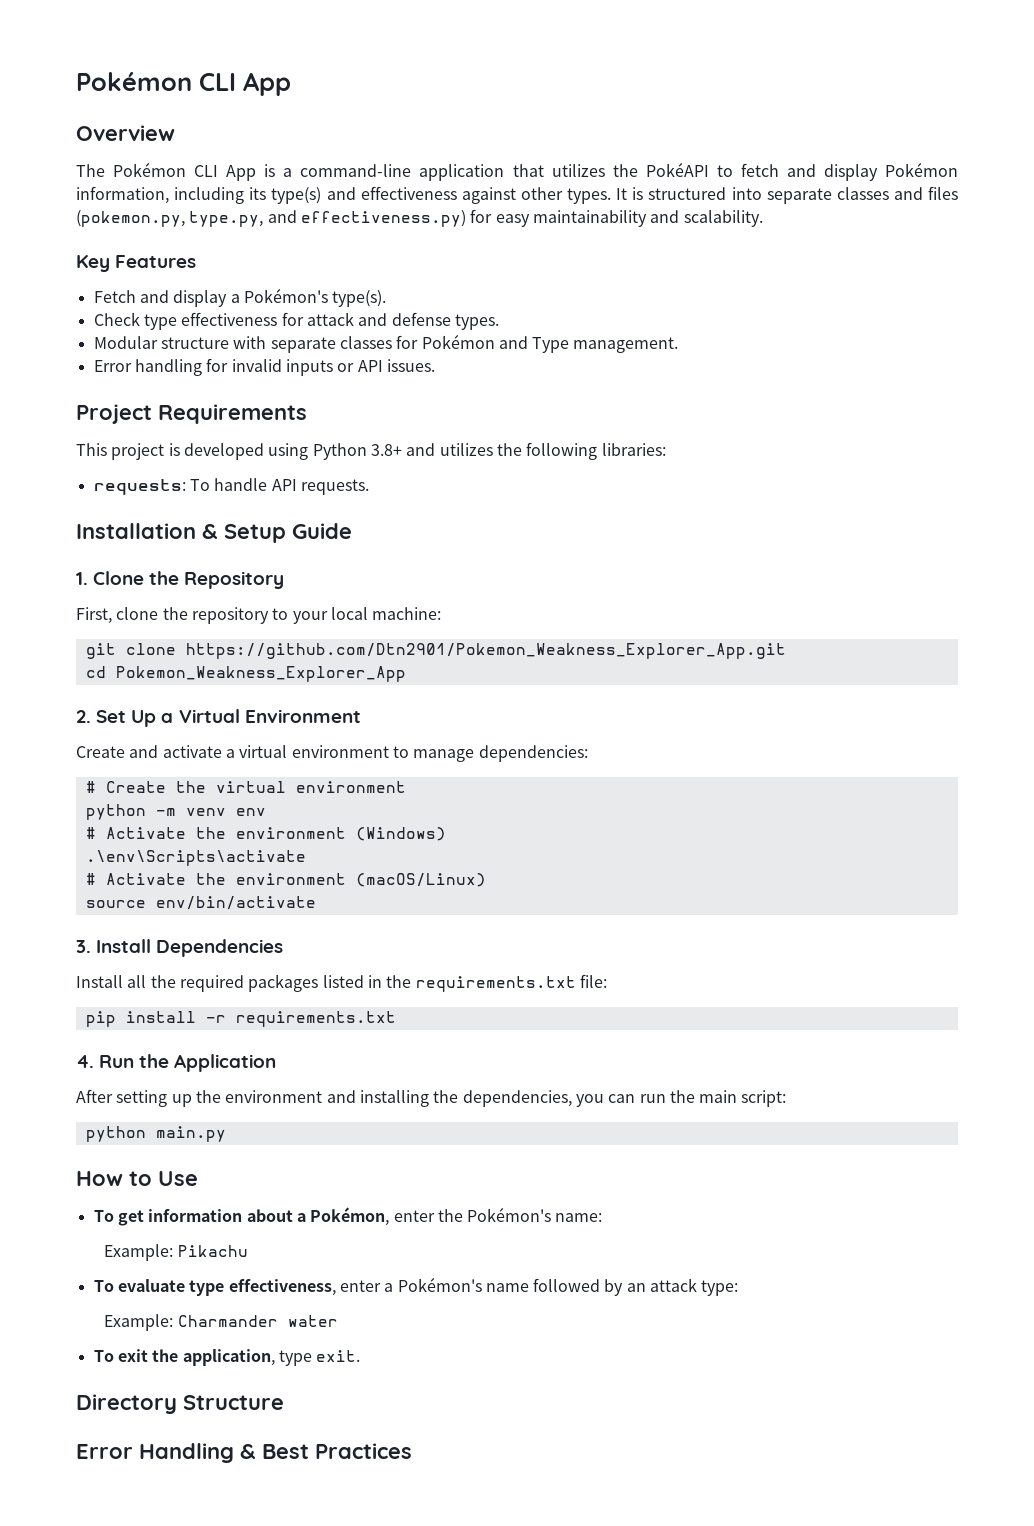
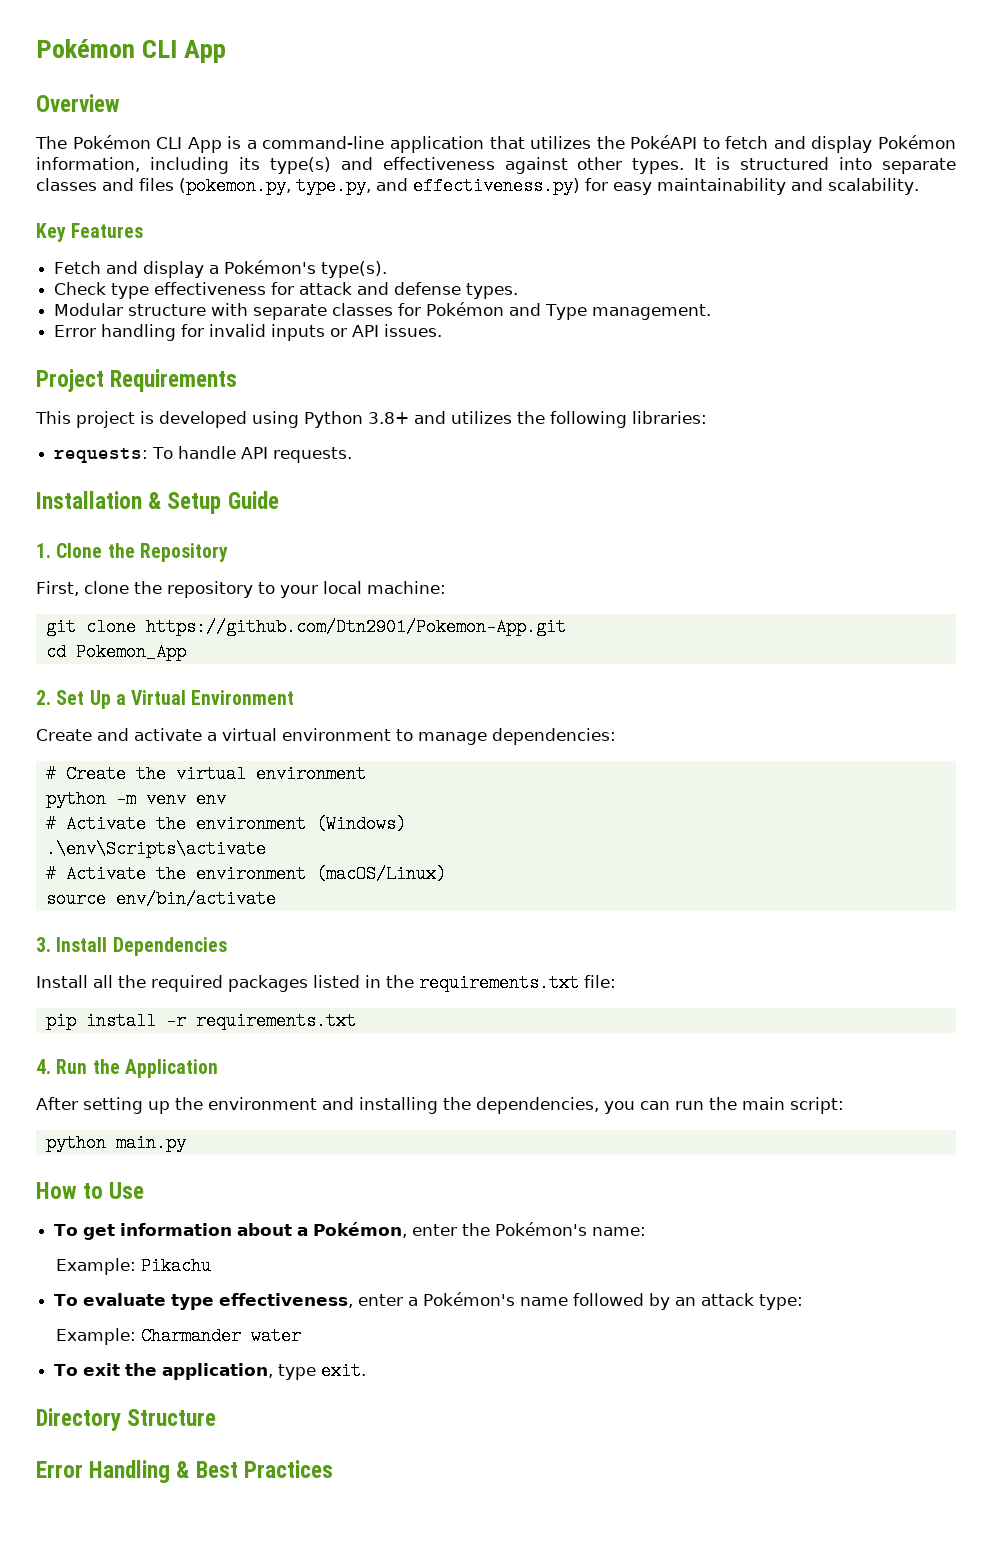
[185,643,786,659] https://github.com/Dtn2901/Pokemon_Weakness_Explorer_App.git -> [145,618,566,636] https://github.com/Dtn2901/Pokemon-App.git
[115,666,406,682] Pokemon_Weakness_Explorer_App -> [75,643,186,661] Pokemon_App

